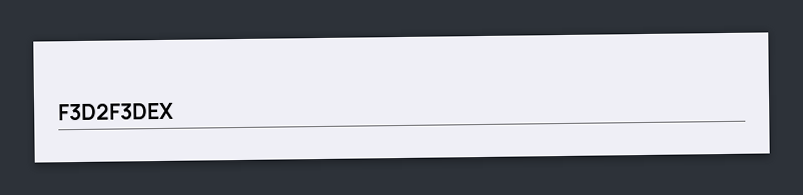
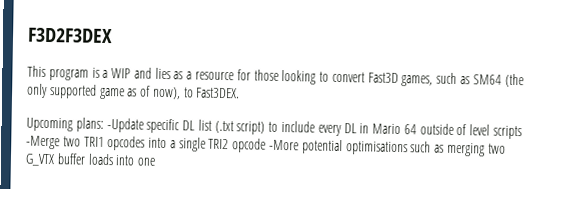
(174, 111) none -> [27,65,524,88] [26,83,241,100] [26,117,523,140] [26,135,506,157] [25,153,156,167] // This program is a WIP and lies as a resource for those looking to convert Fast3D games, such as SM64 (the only supported game as of now), to Fast3DEX. // Upcoming plans: -Update specific DL list (.txt script) to include every DL in Mario 64 outside of level scripts -Merge two TRI1 opcodes into a single TRI2 opcode -More potential optimisations such as merging two G_VTX buffer loads into one

